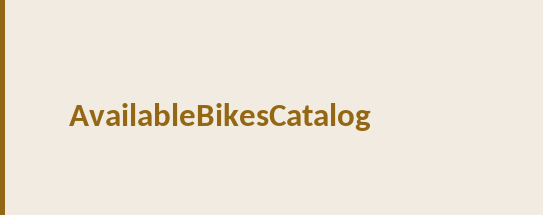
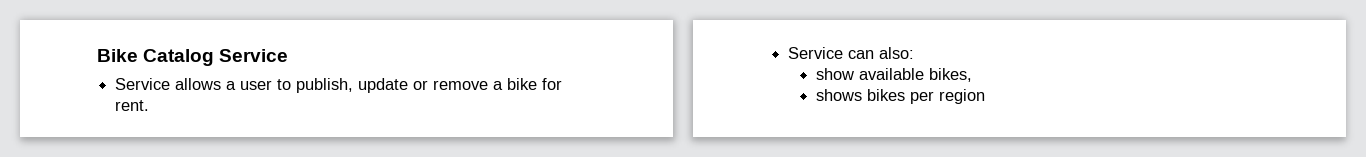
[69,103,371,131] AvailableBikesCatalog -> [97,49,289,66] [115,78,563,93] [115,100,150,111] [788,47,915,59] [815,68,972,82] [815,89,985,104] Bike Catalog Service // Service allows a user to publish, update or remove a bike for rent. // Service can also: // show available bikes, // shows bikes per region

